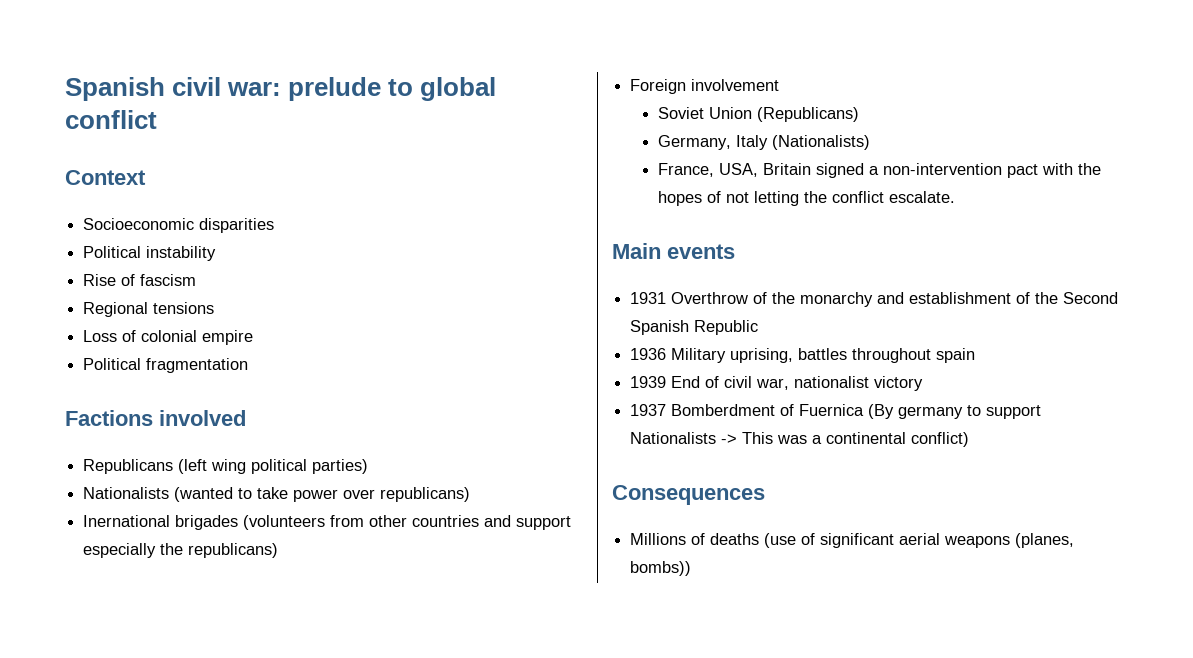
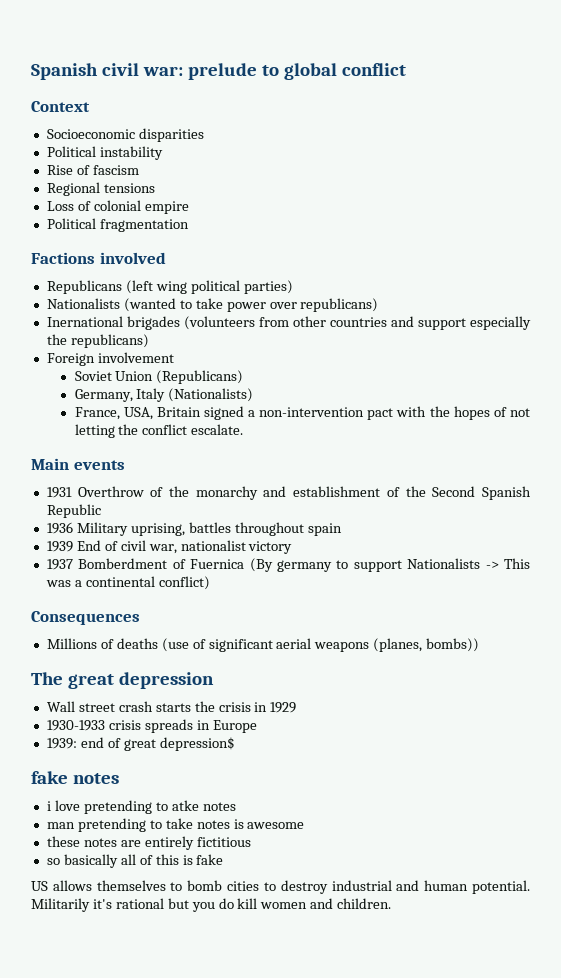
(692, 568) none -> [31,672,214,689] [46,701,297,713] [46,719,257,733] [46,737,235,751] [31,771,119,784] [46,800,236,814] [46,818,305,832] [46,836,251,850] [46,854,224,868] [31,880,530,894] [31,898,392,912] // The great depression // Wall street crash starts the crisis in 1929 // 1930-1933 crisis spreads in Europe // 1939: end of great depression$ // fake notes // i love pretending to atke notes // man pretending to take notes is awesome // these notes are entirely fictitious // so basically all of this is fake // US allows themselves to bomb cities to destroy industrial and human potential. Militarily it's rational but you do kill women and children.

